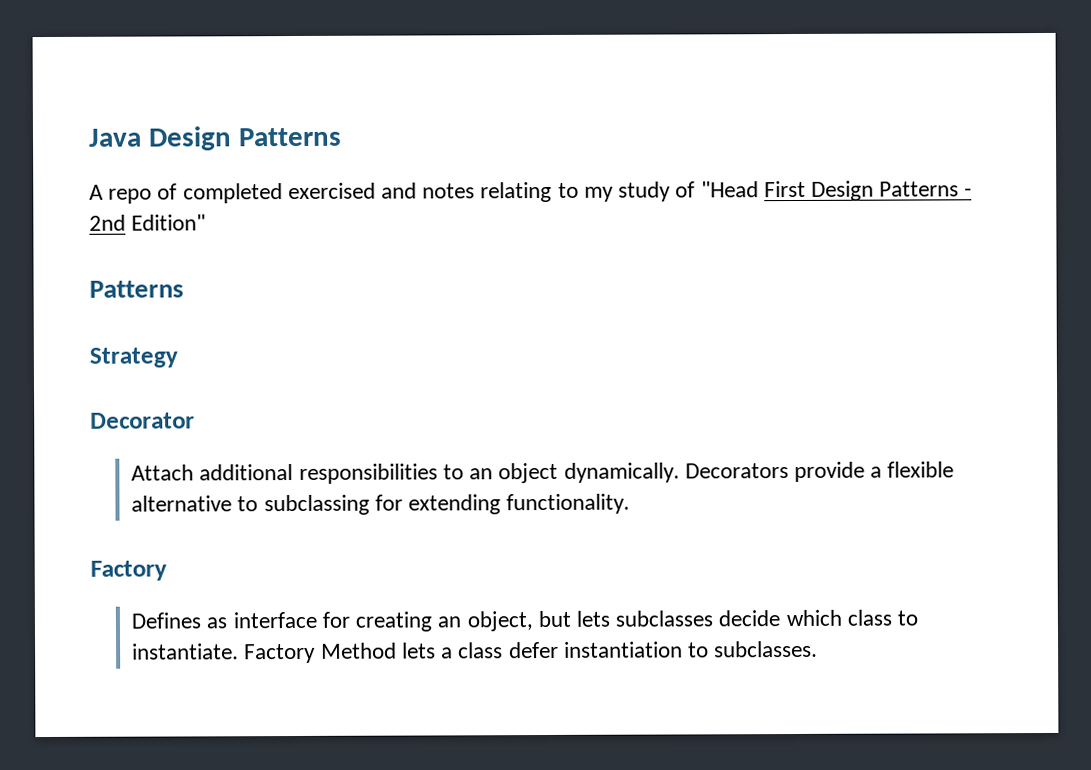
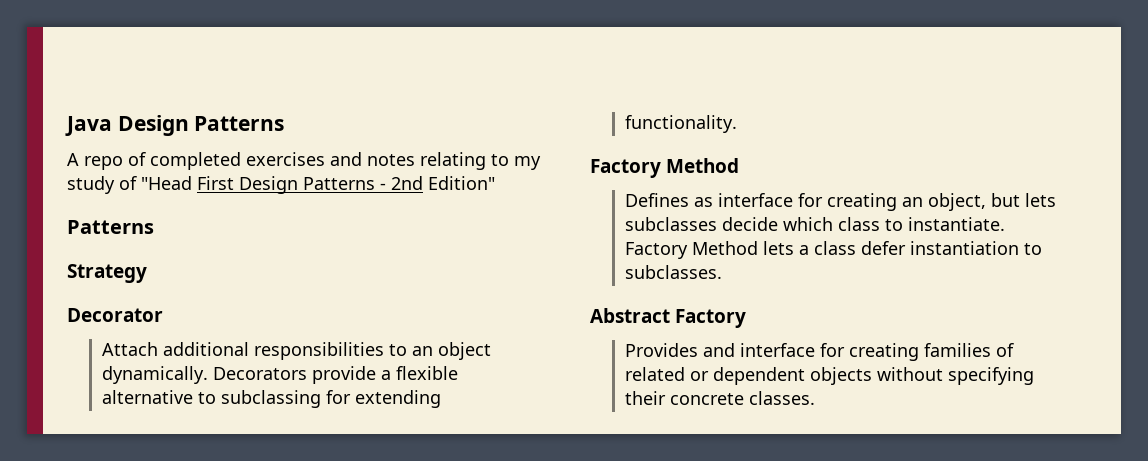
[287,182,376,200] exercised -> [246,152,325,166] exercises
(167, 570) none -> [666,158,740,173] Method
(819, 649) none -> [590,308,747,328] [624,343,1014,361] [624,367,1034,385] [624,391,815,405] // Abstract Factory // Provides and interface for creating families of related or dependent objects without specifying their concrete classes.

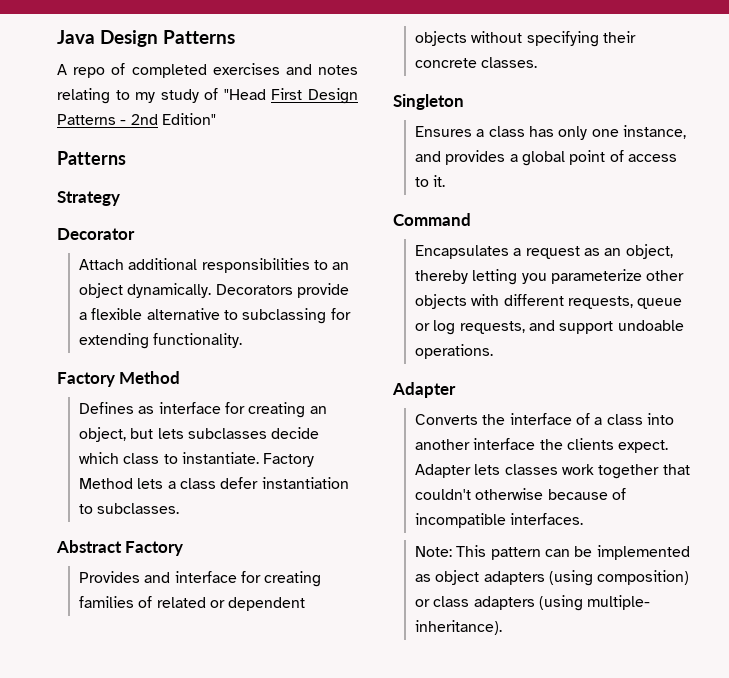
(815, 398) none -> [393,94,464,110] [415,125,687,140] [415,150,678,166] [415,175,446,187] [393,213,471,226] [415,244,673,259] [415,269,685,285] [415,294,683,309] [415,320,684,335] [415,344,494,359] [392,382,456,398] [415,413,675,425] [415,438,669,453] [415,464,690,479] [415,488,627,500] [415,513,584,528] [415,545,690,560] [415,570,690,586] [415,595,651,611] [415,620,503,635] // Singleton // Ensures a class has only one instance, and provides a global point of access to it. // Command // Encapsulates a request as an object, thereby letting you parameterize other objects with different requests, queue or log requests, and support undoable operations. // Adapter // Converts the interface of a class into another interface the clients expect. Adapter lets classes work together that couldn't otherwise because of incompatible interfaces. // Note: This pattern can be implemented as object adapters (using composition) or class adapters (using multiple- inheritance).

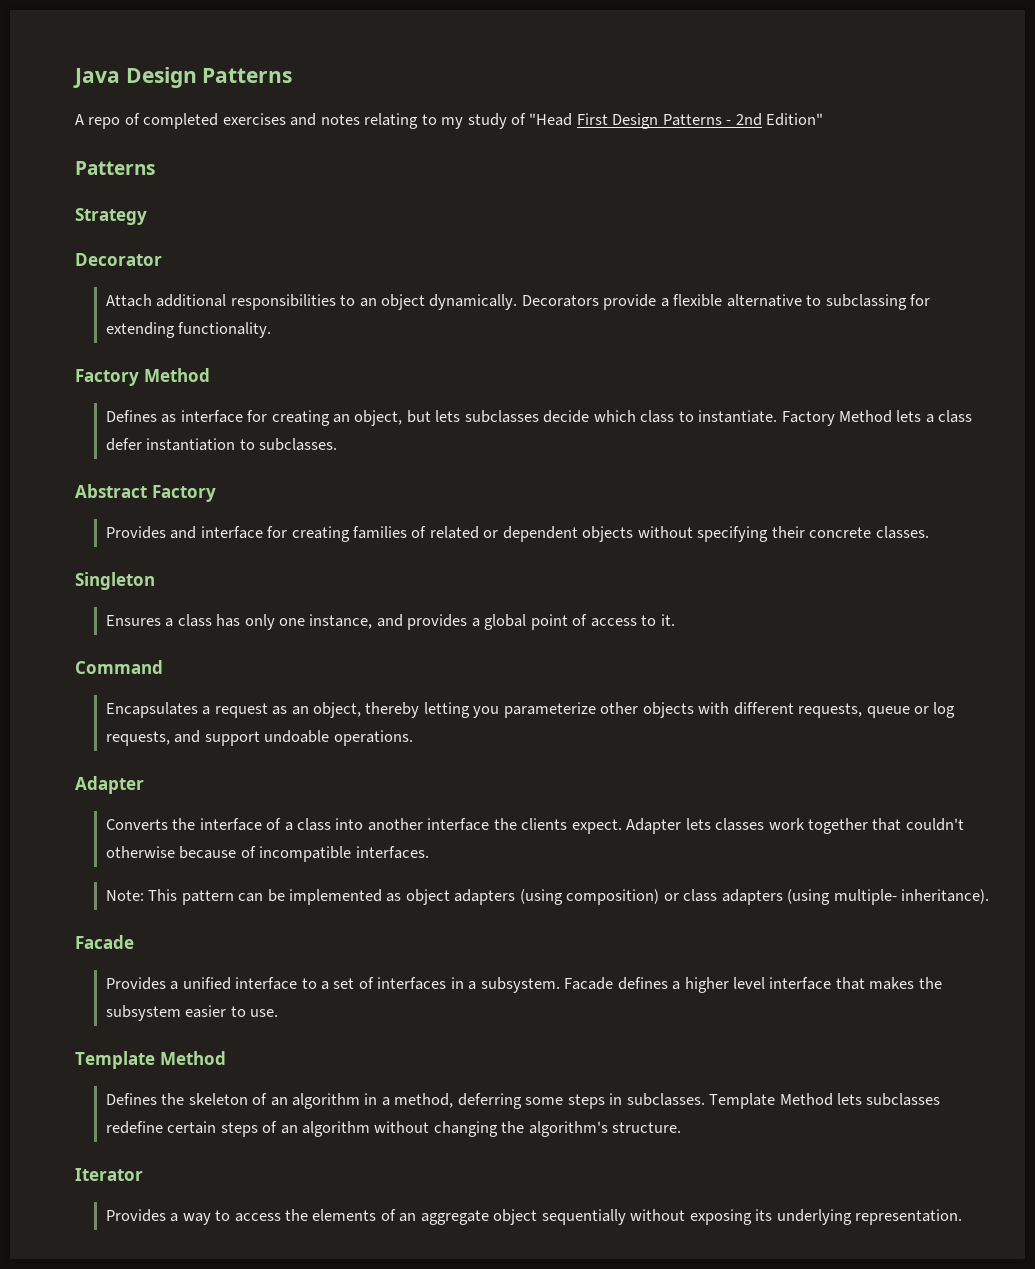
(503, 627) none -> [75,935,134,949] [105,977,942,993] [105,1005,279,1021] [75,1051,226,1069] [105,1093,941,1109] [105,1121,682,1137] [75,1168,143,1181] [105,1209,963,1225] // Facade // Provides a unified interface to a set of interfaces in a subsystem. Facade defines a higher level interface that makes the subsystem easier to use. // Template Method // Defines the skeleton of an algorithm in a method, deferring some steps in subclasses. Template Method lets subclasses redefine certain steps of an algorithm without changing the algorithm's structure. // Iterator // Provides a way to access the elements of an aggregate object sequentially without exposing its underlying representation.

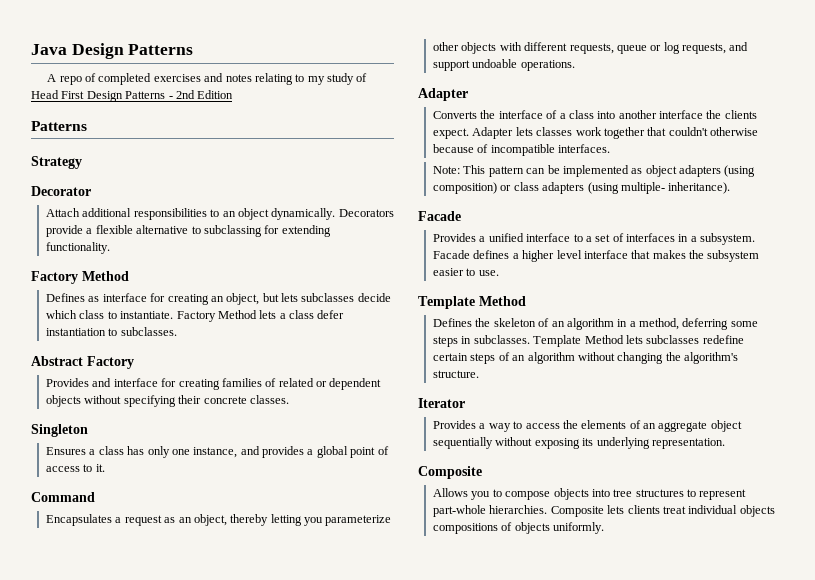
[529,113,573,126] "Head -> [31,90,59,99] Head
[766,113,824,126] Edition" -> [197,90,234,99] Edition
(963, 1217) none -> [418,466,482,479] [433,488,747,500] [433,505,775,517] [433,522,605,534] // Composite // Allows you to compose objects into tree structures to represent part-whole hierarchies. Composite lets clients treat individual objects compositions of objects uniformly.

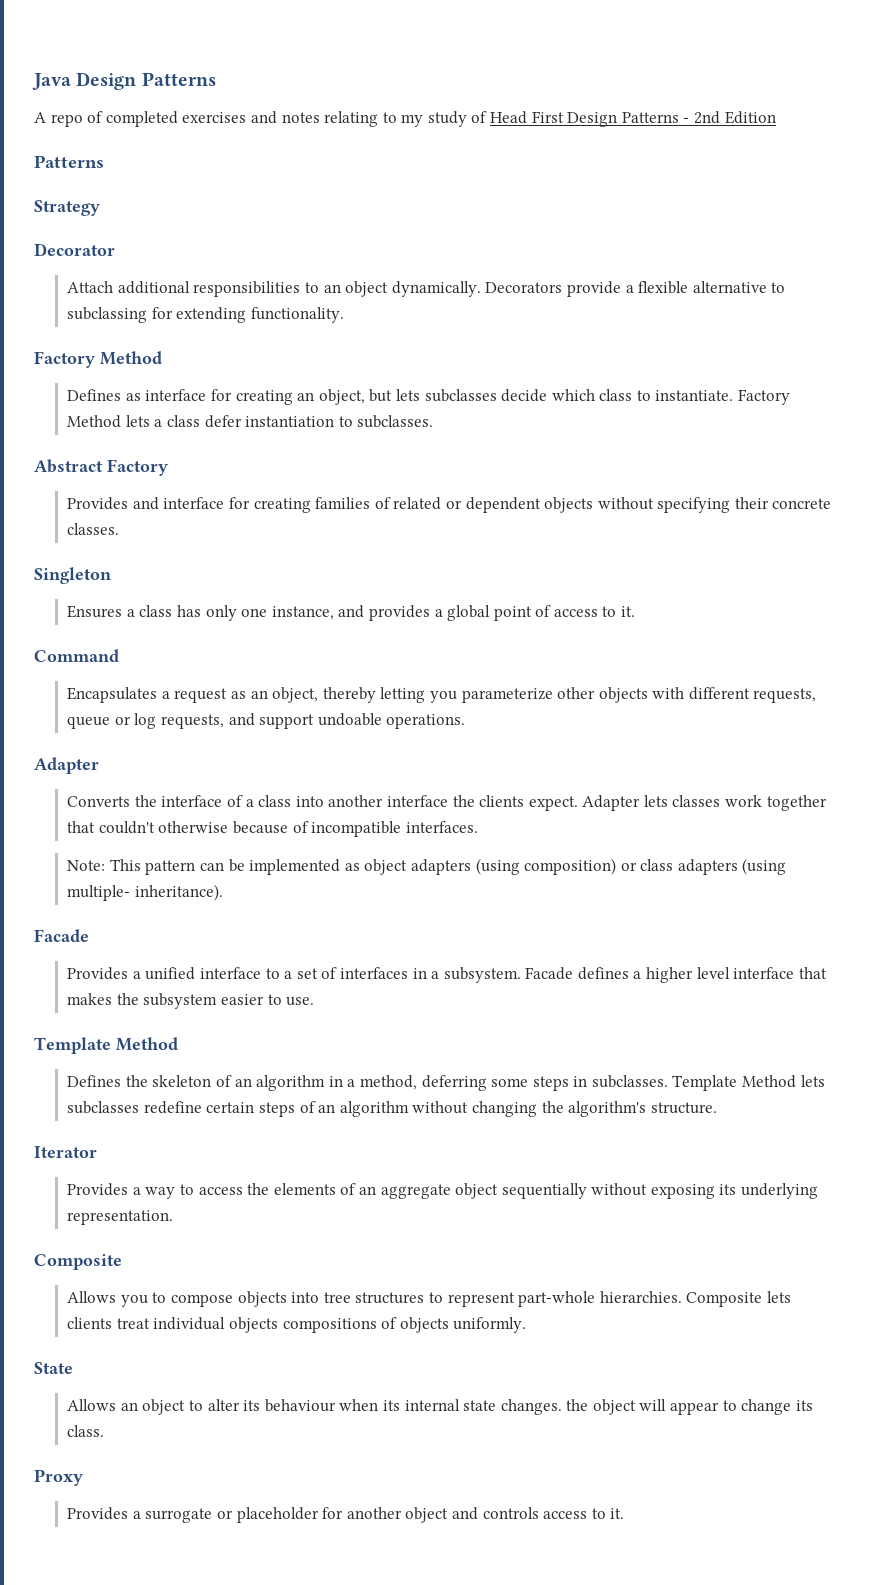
(605, 528) none -> [34,1362,73,1374] [67,1399,813,1415] [67,1425,105,1437] [34,1469,83,1486] [67,1507,625,1523] // State // Allows an object to alter its behaviour when its internal state changes. the object will appear to change its class. // Proxy // Provides a surrogate or placeholder for another object and controls access to it.

